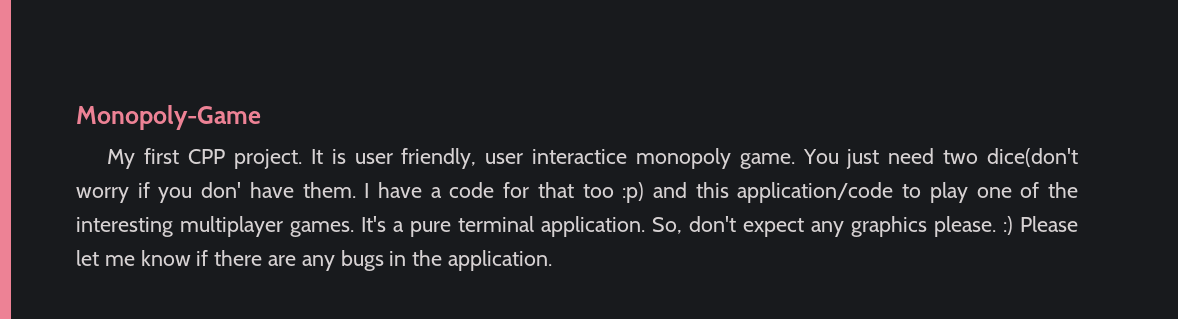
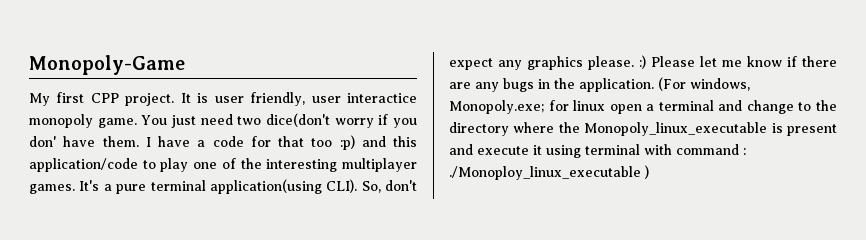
[541,216,645,237] application. -> [209,179,358,194] application(using CLI).
(553, 260) none -> [658,77,750,91] [449,100,837,114] [449,122,837,136] [449,144,746,158] [449,165,649,180] (For windows, Monopoly.exe; for linux open a terminal and change to the directory where the Monopoly_linux_executable is present and execute it using terminal with command : ./Monoploy_linux_executable )

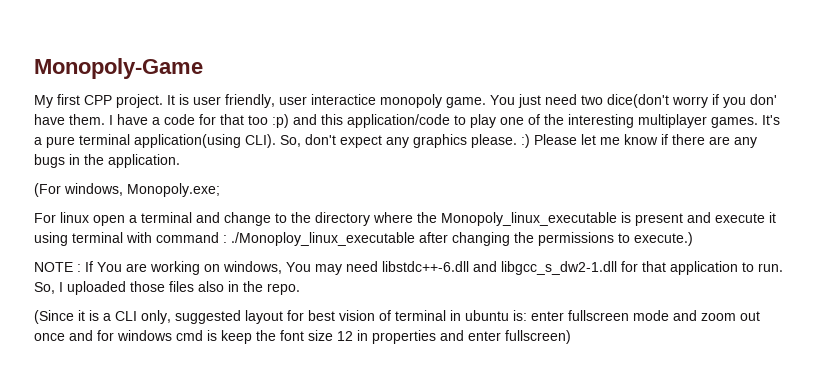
(654, 85) none -> (180, 161) //
[548,100,569,111] for -> [34,213,56,223] // For
[645,165,649,179] ) -> [419,232,693,246] [34,261,783,275] [34,281,300,295] [34,310,760,324] [34,330,571,344] after changing the permissions to execute.) // NOTE : If You are working on windows, You may need libstdc++-6.dll and libgcc_s_dw2-1.dll for that application to run. So, I uploaded those files also in the repo. // (Since it is a CLI only, suggested layout for best vision of terminal in ubuntu is: enter fullscreen mode and zoom out once and for windows cmd is keep the font size 12 in properties and enter fullscreen)

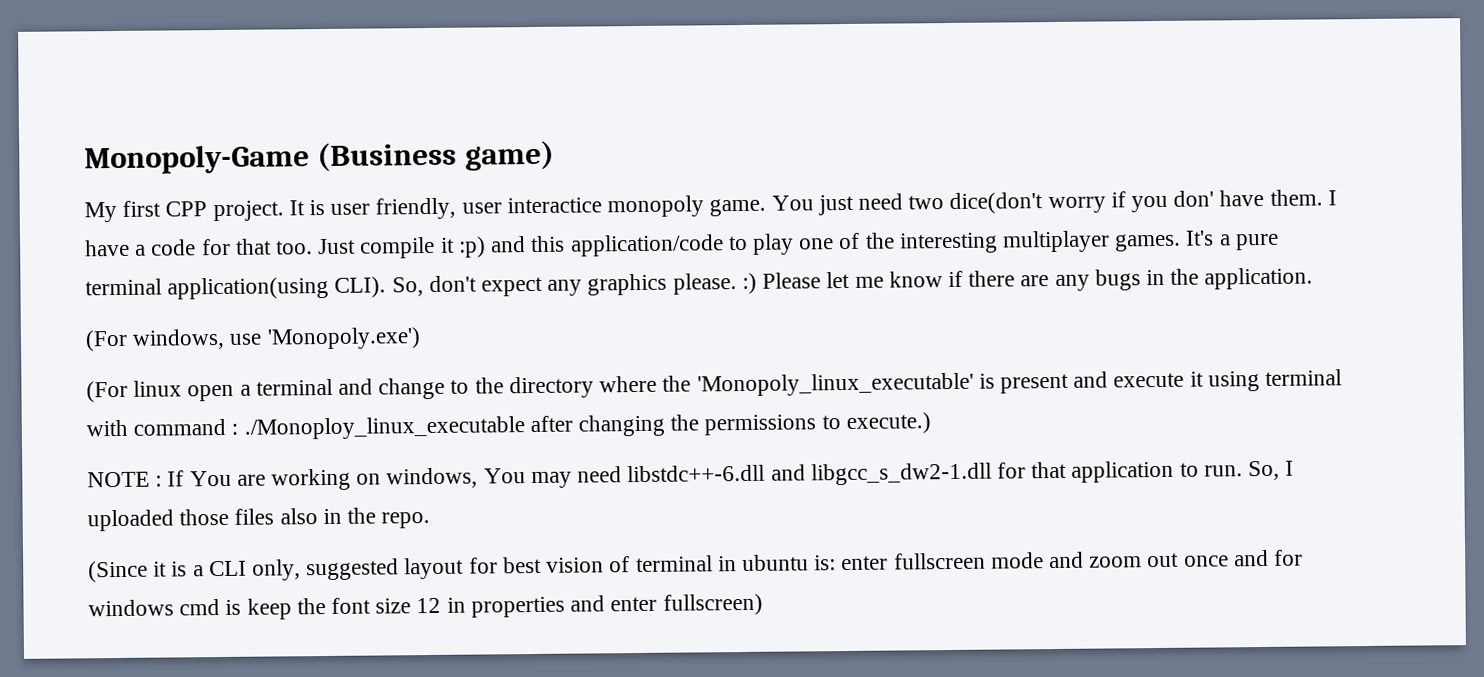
(203, 68) none -> [317,140,555,173] (Business game)
[248,115,268,125] too -> [276,236,455,259] too. Just compile it
[127,183,220,197] [34,213,56,223] Monopoly.exe; // For -> [229,327,421,350] [86,380,128,403] use 'Monopoly.exe') // (For
[441,212,617,226] Monopoly_linux_executable -> [696,372,974,397] 'Monopoly_linux_executable'

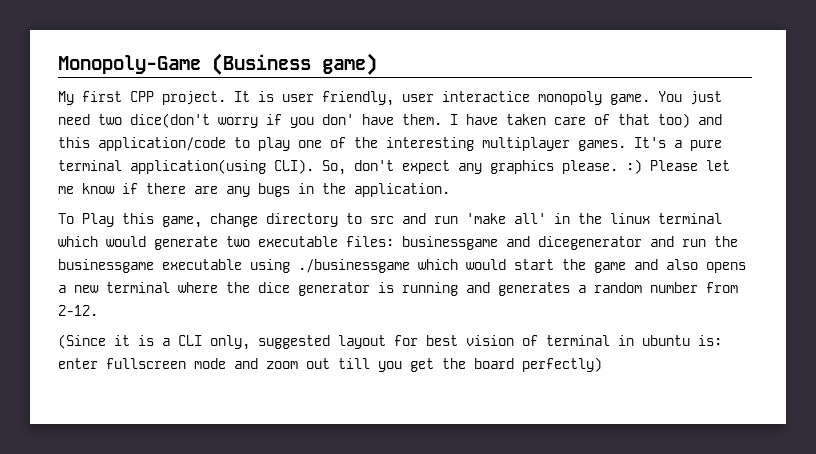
[135,236,486,259] a code for that too. Just compile it :p) -> [506,113,690,128] taken care of that too)
[85,327,421,352] [86,369,1342,403] [86,412,931,440] [87,460,1295,491] [87,507,431,532] (For windows, use 'Monopoly.exe') // (For linux open a terminal and change to the directory where the 'Monopoly_linux_executable' is present and execute it using terminal with command : ./Monoploy_linux_executable after changing the permissions to execute.) // NOTE : If You are working on windows, You may need libstdc++-6.dll and libgcc_s_dw2-1.dll for that application to run. So, I uploaded those files also in the repo. -> [58,213,722,228] [58,236,738,250] [58,259,746,273] [58,282,738,296] [58,305,98,316] To Play this game, change directory to src and run 'make all' in the linux terminal which would generate two executable files: businessgame and dicegenerator and run the businessgame executable using ./businessgame which would start the game and also opens a new terminal where the dice generator is running and generates a random number from 2-12.
[1183,549,1304,567] [88,593,763,620] once and for windows cmd is keep the font size 12 in properties and enter fullscreen) -> [338,357,602,372] till you get the board perfectly)

